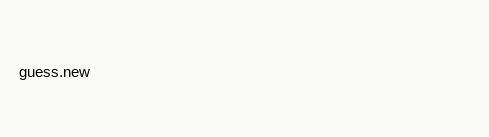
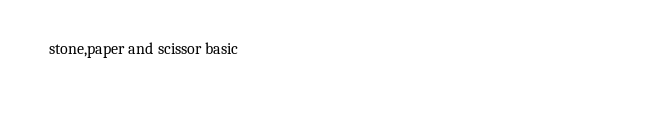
[19,69,90,80] guess.new -> [49,42,238,58] stone,paper and scissor basic

